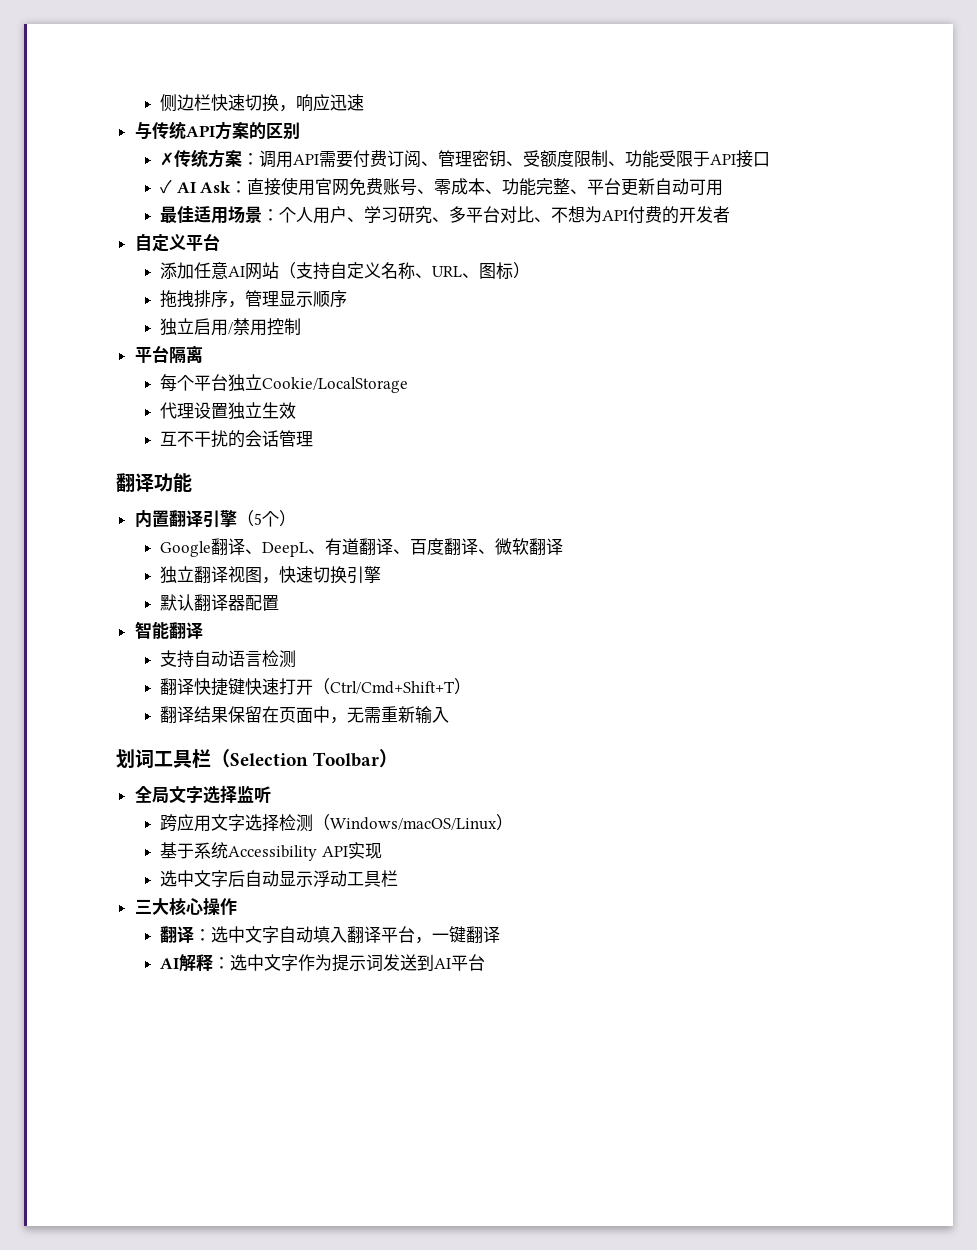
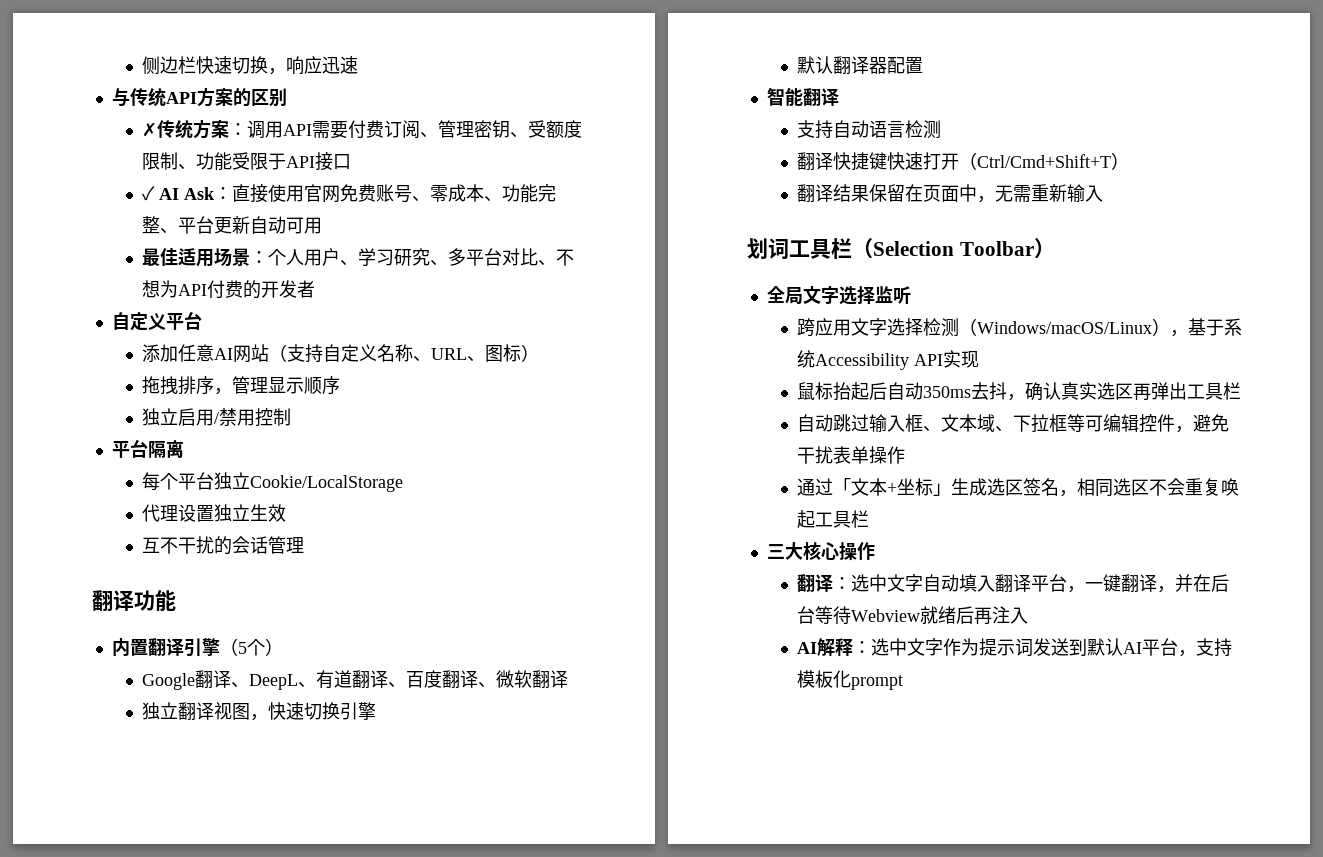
(513, 822) // -> [1169,330,1188,337] ，
[159,870,347,887] 选中文字后自动显示浮动 -> [796,382,1241,401] [796,414,1229,433] [796,446,905,464] [796,478,1239,497] [796,510,815,528] 鼠标抬起后自动350ms去抖，确认真实选区再弹出工具栏 // 自动跳过输入框、文本域、下拉框等可编辑控件，避免干扰表单操作 // 通过「文本+坐标」生成选区签名，相同选区不会重复唤起
(500, 934) none -> [1156,574,1229,593] [796,606,1028,625] ，并在后台等待Webview就绪后再注入
(434, 962) none -> [1086,638,1123,656] 默认
(485, 962) none -> [1177,638,1232,657] [796,670,903,690] ，支持模板化prompt

